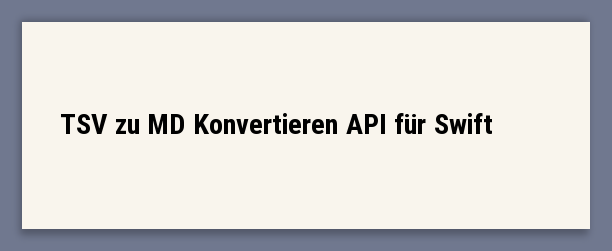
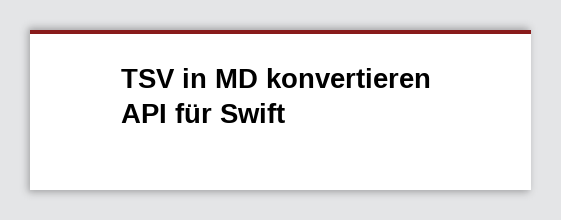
[114,113,339,134] zu MD Konvertieren -> [182,68,431,88] in MD konvertieren

